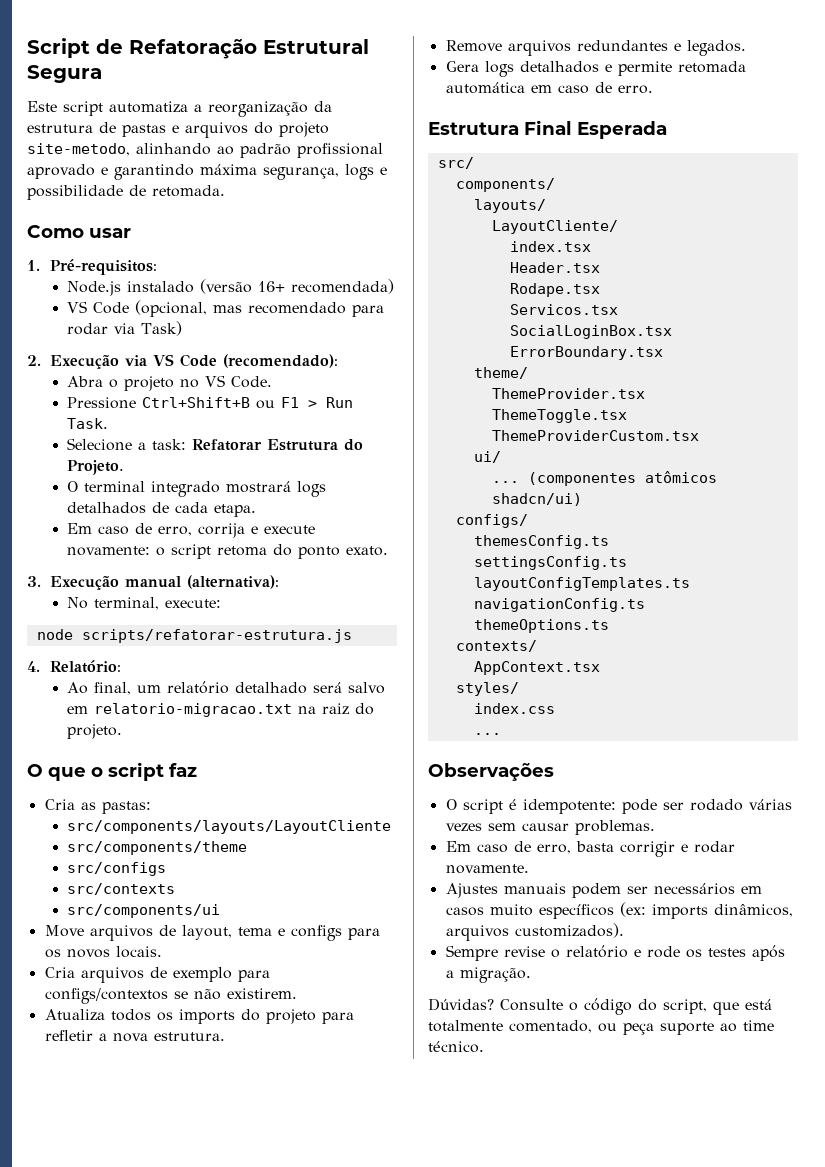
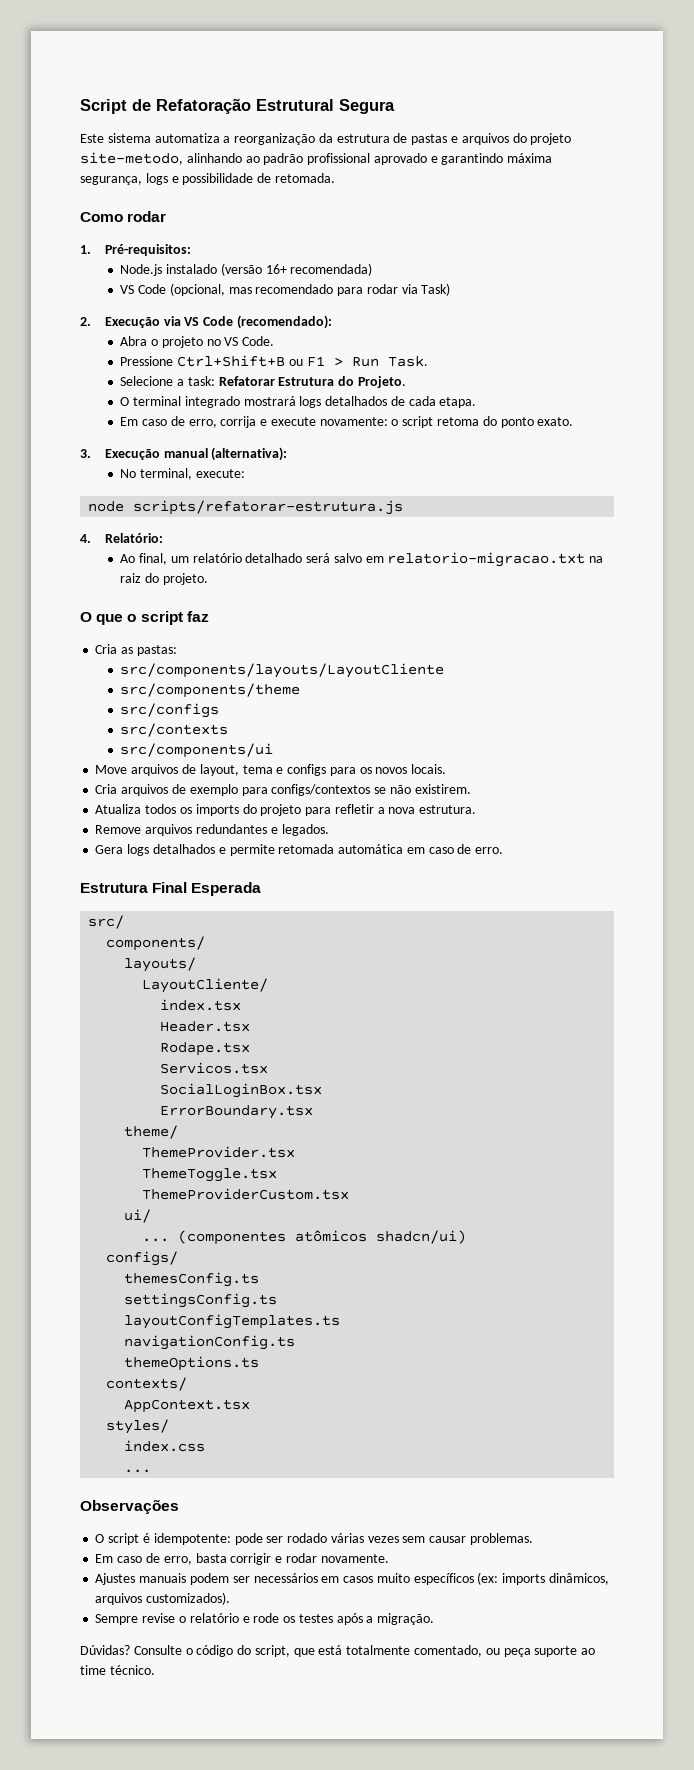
[63,101,103,116] script -> [107,133,151,143] sistema
[89,228,131,238] usar -> [127,211,167,222] rodar

